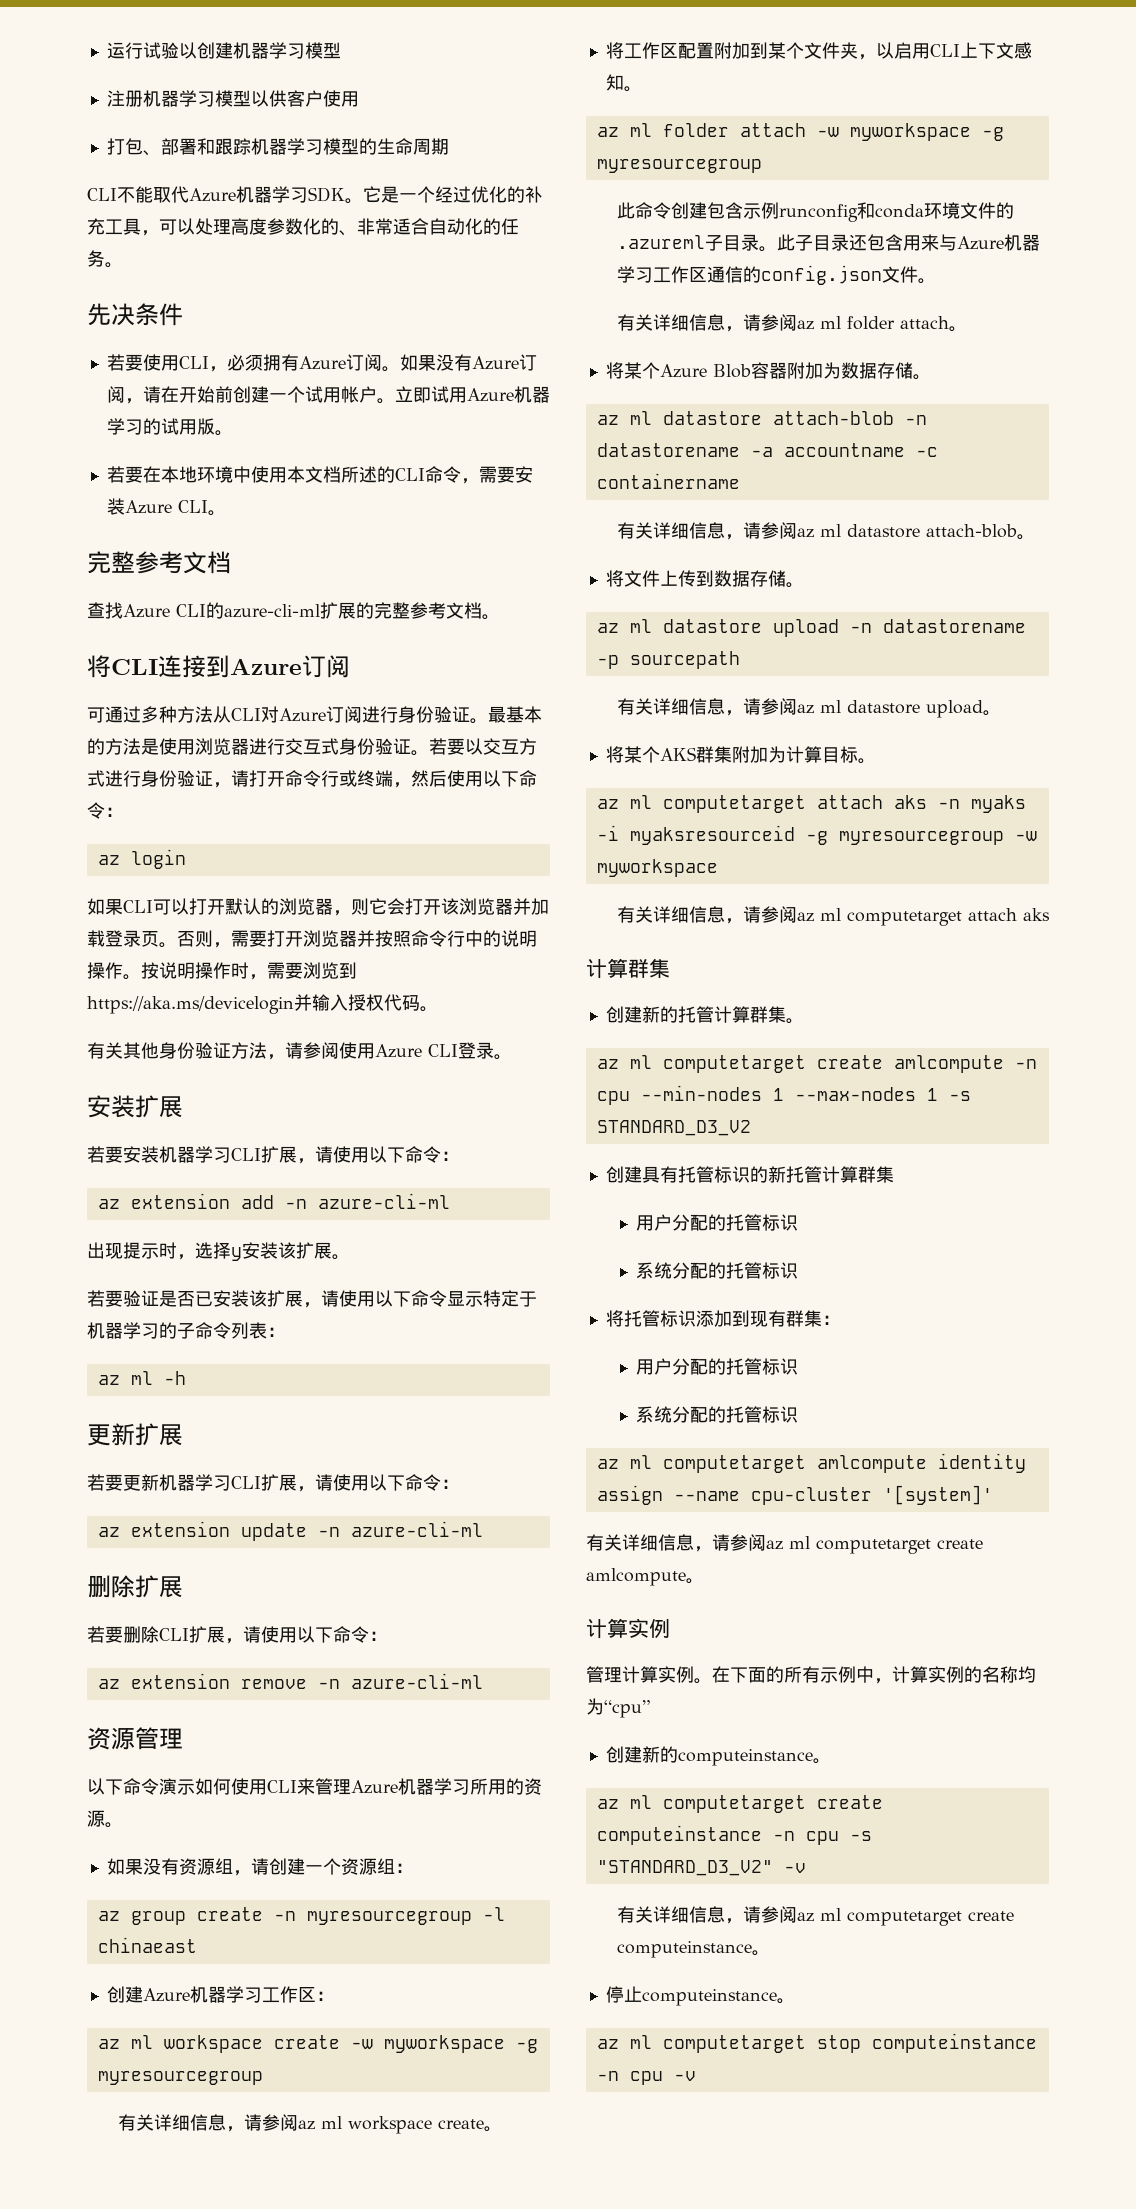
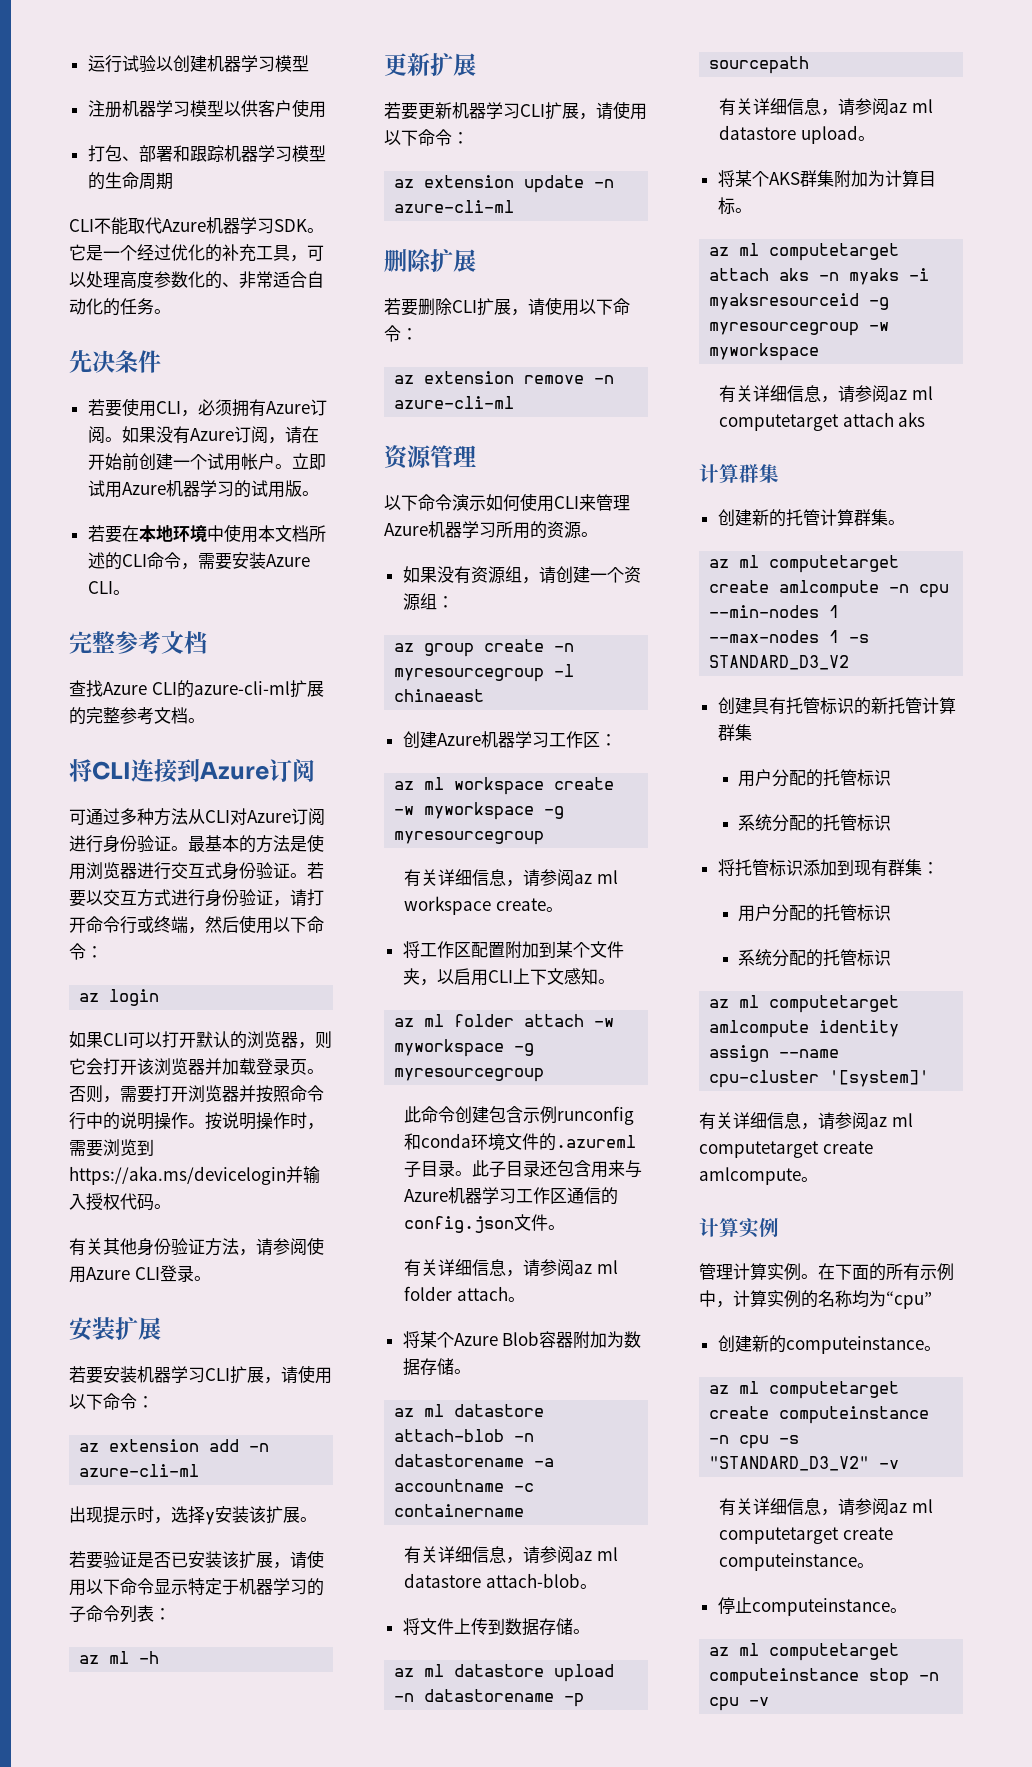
[816,2033,1037,2053] stop computeinstance -> [709,1668,910,1686] computeinstance stop

